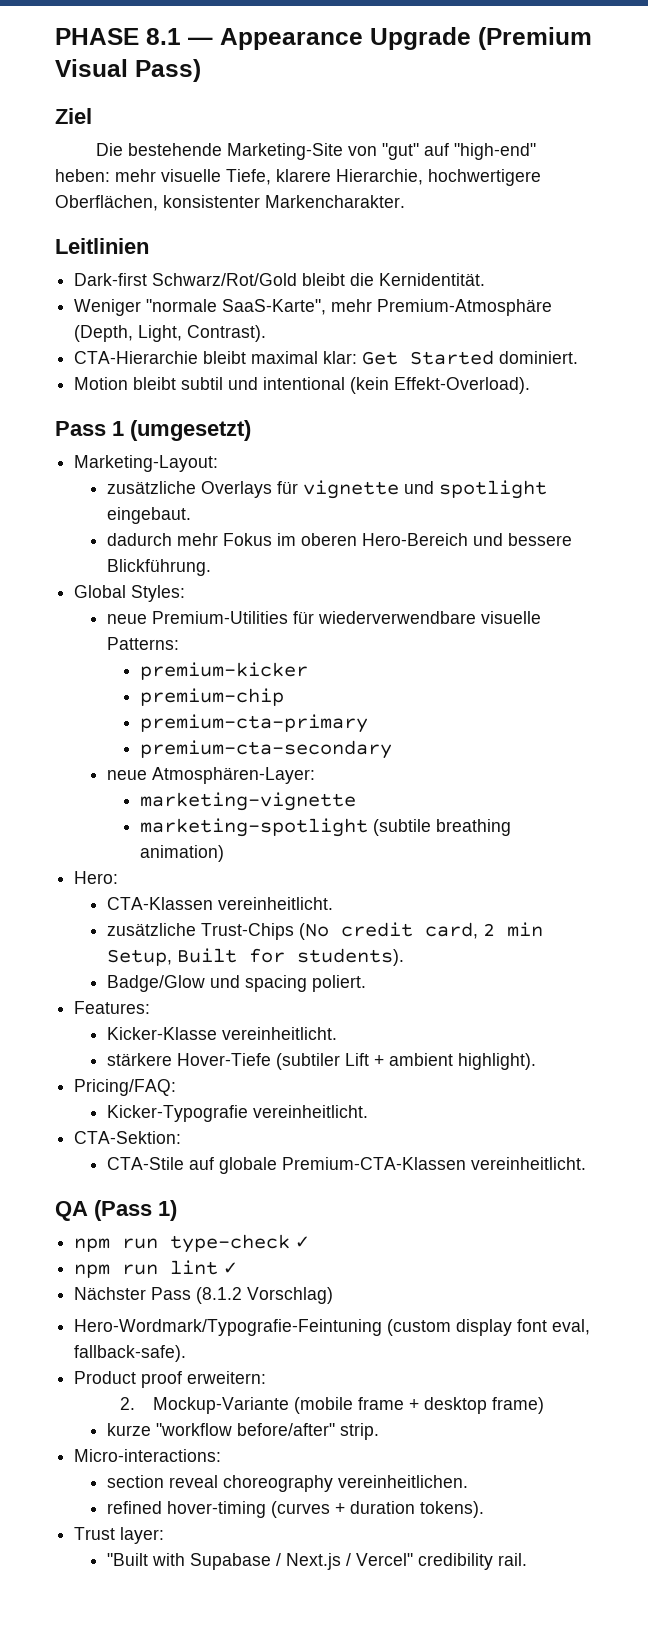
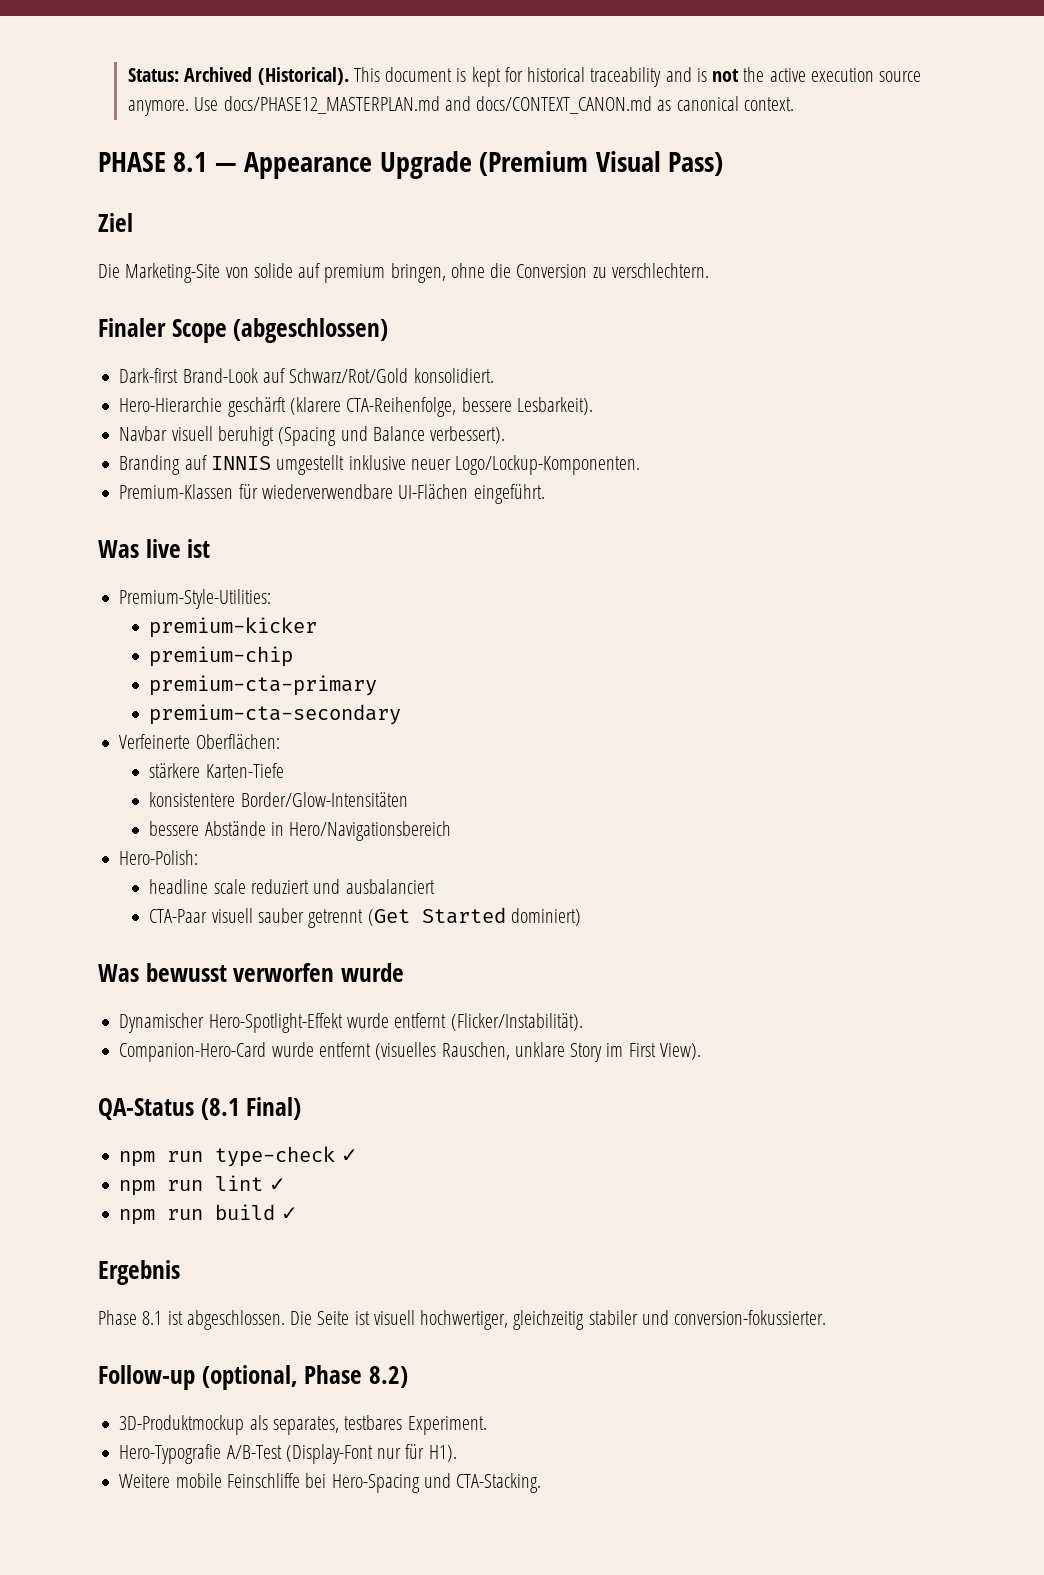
(55, 36) none -> [128,67,922,87] [128,96,794,116] Status: Archived (Historical). This document is kept for historical traceability and is not the active execution source anymore. Use docs/PHASE12_MASTERPLAN.md and docs/CONTEXT_CANON.md as canonical context. //
[128,143,223,156] bestehende -> (120, 271) none
[382,143,537,160] [55,169,541,186] [55,195,405,211] [55,238,149,254] [74,273,486,286] [74,299,553,316] [74,325,267,342] [74,350,579,365] [74,377,531,394] [55,420,251,441] [74,455,219,472] [106,480,547,499] [106,507,191,524] [106,533,572,546] [106,559,211,576] [74,585,186,602] [106,611,541,624] [106,637,179,650] [139,662,308,680] [139,688,284,706] [139,714,368,733] [139,740,392,759] [106,767,315,784] [139,792,356,811] [139,818,511,837] [139,845,224,862] [74,871,119,884] [106,897,333,910] [106,922,543,940] [106,948,404,966] [106,975,366,992] [74,1001,151,1014] [106,1027,337,1040] [106,1053,536,1070] [74,1079,177,1096] [106,1105,368,1122] [74,1131,182,1144] [106,1157,586,1174] [55,1200,177,1221] "gut" auf "high-end" heben: mehr visuelle Tiefe, klarere Hierarchie, hochwertigere Oberflächen, konsistenter Markencharakter. // Leitlinien // Dark-first Schwarz/Rot/Gold bleibt die Kernidentität. // Weniger "normale SaaS-Karte", mehr Premium-Atmosphäre (Depth, Light, Contrast). // CTA-Hierarchie bleibt maximal klar: Get Started dominiert. // Motion bleibt subtil und intentional (kein Effekt-Overload). // Pass 1 (umgesetzt) // Marketing-Layout: // zusätzliche Overlays für vignette und spotlight eingebaut. // dadurch mehr Fokus im oberen Hero-Bereich und bessere Blickführung. // Global Styles: // neue Premium-Utilities für wiederverwendbare visuelle Patterns: // premium-kicker // premium-chip // premium-cta-primary // premium-cta-secondary // neue Atmosphären-Layer: // marketing-vignette // marketing-spotlight (subtile breathing animation) // Hero: // CTA-Klassen vereinheitlicht. // zusätzliche Trust-Chips (No credit card, 2 min Setup, Built for students). // Badge/Glow und spacing poliert. // Features: // Kicker-Klasse vereinheitlicht. // stärkere Hover-Tiefe (subtiler Lift + ambient highlight). // Pricing/FAQ: // Kicker-Typografie vereinheitlicht. // CTA-Sektion: // CTA-Stile auf globale Premium-CTA-Klassen vereinheitlicht. // QA (Pass 1) -> [253,263,709,283] [98,318,389,343] [119,368,494,383] [119,397,593,417] [119,426,506,446] [119,455,641,475] [119,484,545,504] [98,539,211,558] [119,589,272,609] [149,617,318,638] [149,646,294,667] [149,675,378,696] [149,704,402,725] [119,734,280,749] [149,763,284,778] [149,792,408,807] [149,821,452,841] [119,850,199,865] [149,879,435,894] [149,907,581,928] [98,963,404,982] [119,1013,583,1033] [119,1042,701,1062] [98,1097,302,1120] solide auf premium bringen, ohne die Conversion zu verschlechtern. // Finaler Scope (abgeschlossen) // Dark-first Brand-Look auf Schwarz/Rot/Gold konsolidiert. // Hero-Hierarchie geschärft (klarere CTA-Reihenfolge, bessere Lesbarkeit). // Navbar visuell beruhigt (Spacing und Balance verbessert). // Branding auf INNIS umgestellt inklusive neuer Logo/Lockup-Komponenten. // Premium-Klassen für wiederverwendbare UI-Flächen eingeführt. // Was live ist // Premium-Style-Utilities: // premium-kicker // premium-chip // premium-cta-primary // premium-cta-secondary // Verfeinerte Oberflächen: // stärkere Karten-Tiefe // konsistentere Border/Glow-Intensitäten // bessere Abstände in Hero/Navigationsbereich // Hero-Polish: // headline scale reduziert und ausbalanciert // CTA-Paar visuell sauber getrennt (Get Started dominiert) // Was bewusst verworfen wurde // Dynamischer Hero-Spotlight-Effekt wurde entfernt (Flicker/Instabilität). // Companion-Hero-Card wurde entfernt (visuelles Rauschen, unklare Story im First View). // QA-Status (8.1 Final)
[74,1287,334,1304] [74,1319,591,1336] [74,1345,187,1362] [74,1371,267,1388] [120,1397,544,1414] [106,1423,379,1440] [74,1449,222,1462] [106,1475,468,1492] [106,1501,484,1518] [74,1527,165,1544] [106,1553,527,1570] Nächster Pass (8.1.2 Vorschlag) // Hero-Wordmark/Typografie-Feintuning (custom display font eval, fallback-safe). // Product proof erweitern: // 2. Mockup-Variante (mobile frame + desktop frame) // kurze "workflow before/after" strip. // Micro-interactions: // section reveal choreography vereinheitlichen. // refined hover-timing (curves + duration tokens). // Trust layer: // "Built with Supabase / Next.js / Vercel" credibility rail. -> [119,1204,298,1225] [98,1260,180,1285] [98,1310,827,1330] [98,1365,408,1390] [119,1415,487,1435] [119,1444,457,1464] [119,1473,542,1493] npm run build ✓ // Ergebnis // Phase 8.1 ist abgeschlossen. Die Seite ist visuell hochwertiger, gleichzeitig stabiler und conversion-fokussierter. // Follow-up (optional, Phase 8.2) // 3D-Produktmockup als separates, testbares Experiment. // Hero-Typografie A/B-Test (Display-Font nur für H1). // Weitere mobile Feinschliffe bei Hero-Spacing und CTA-Stacking.

